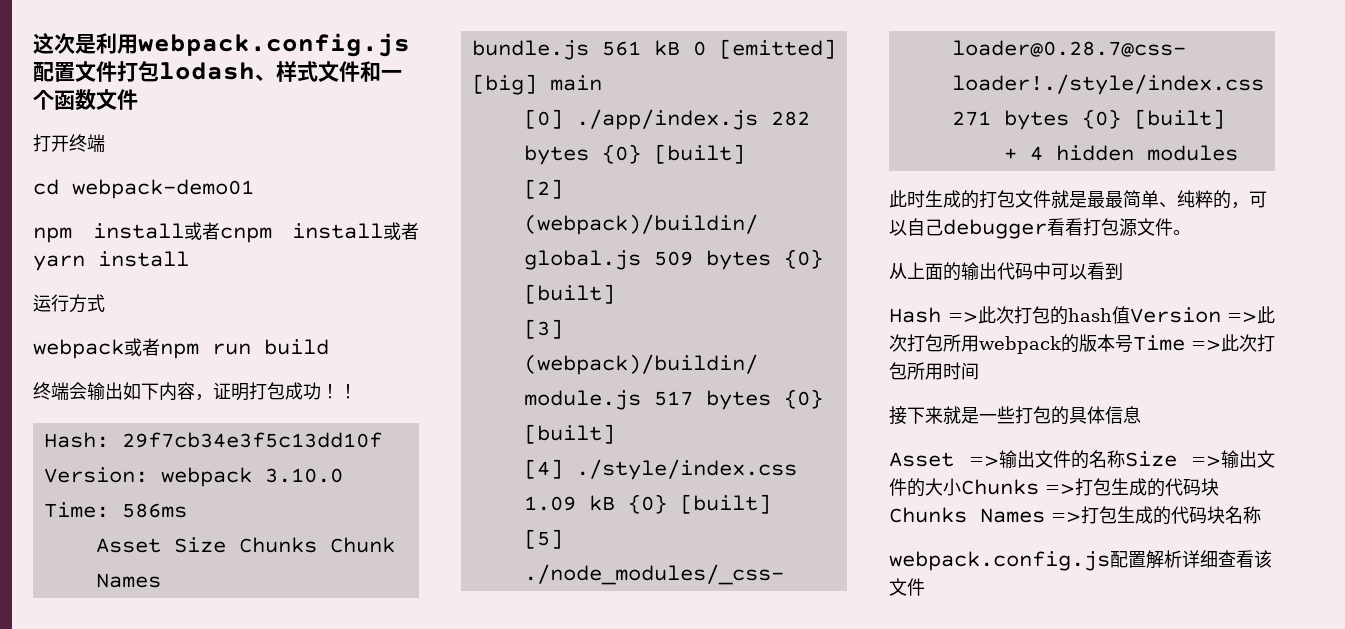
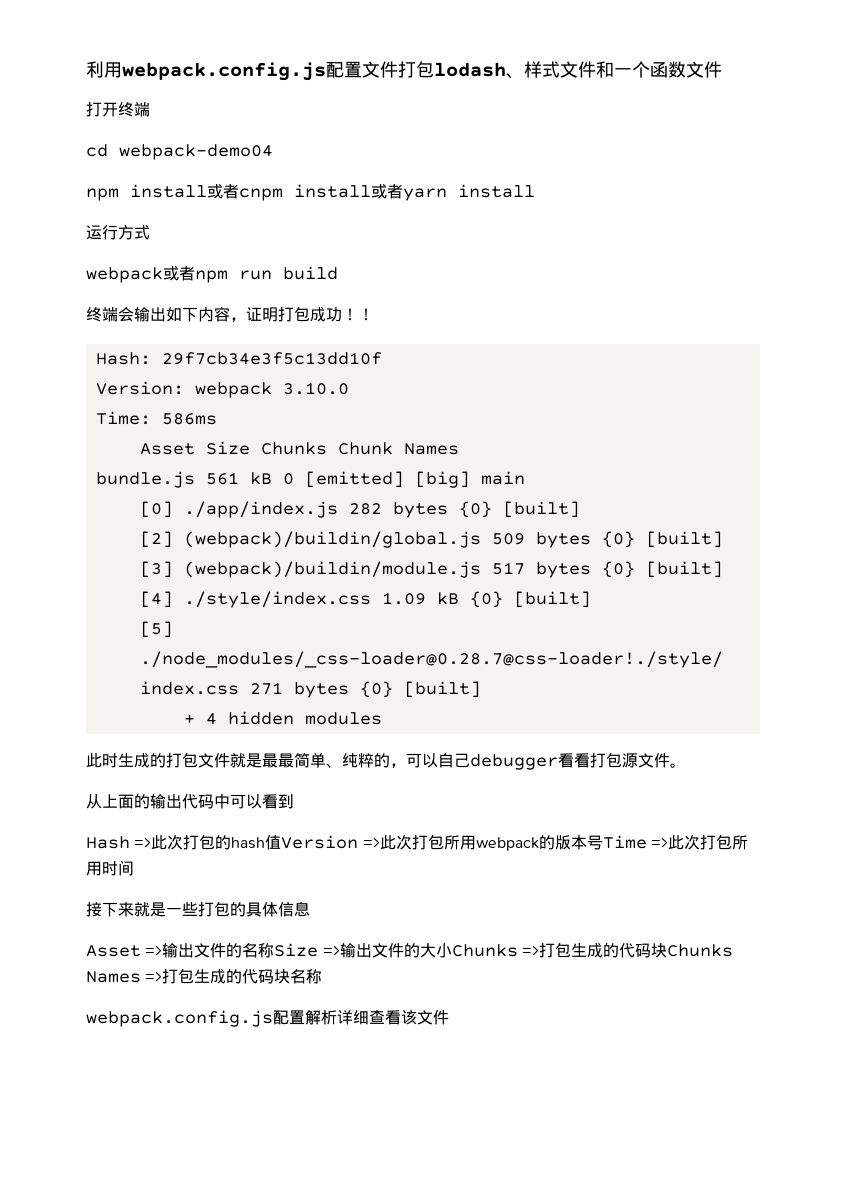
[33,33,96,54] 这次是 -> (86, 69) none
[72,179,254,199] webpack-demo01 -> [119,144,273,160] webpack-demo04

